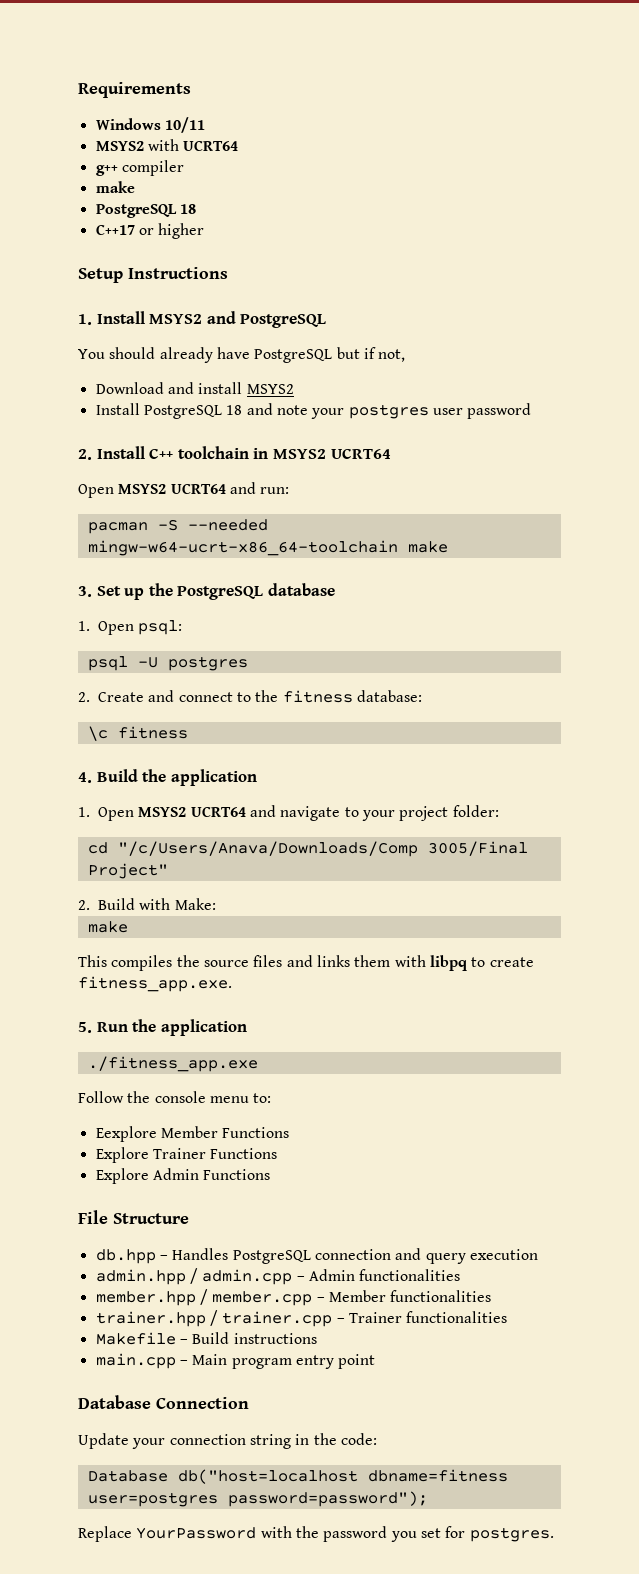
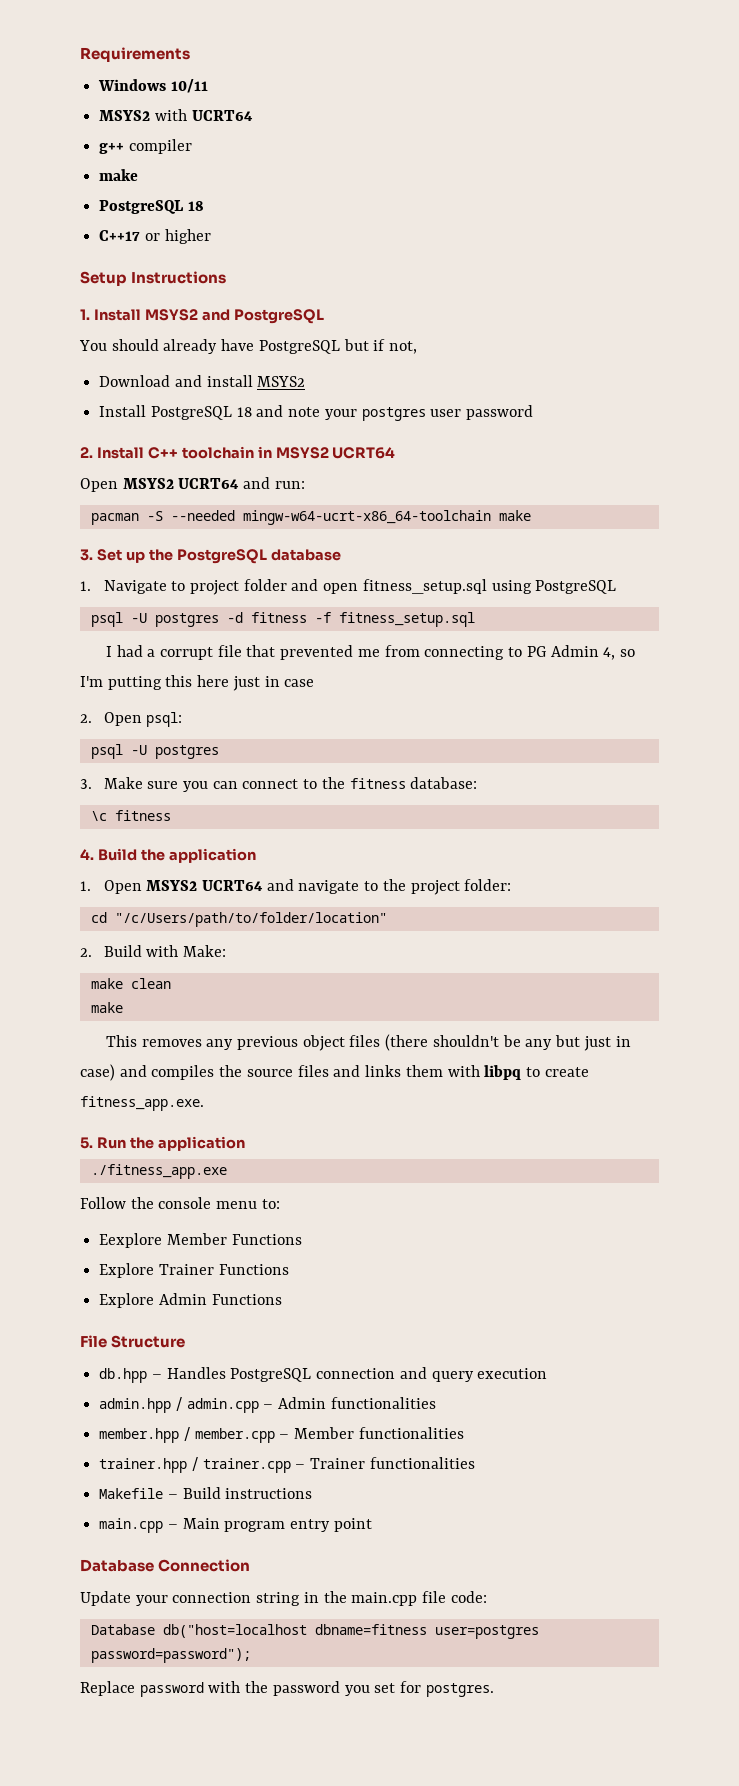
(90, 626) none -> [103,579,617,595] [90,612,475,627] [105,645,635,660] [80,675,315,691] [80,714,92,723] Navigate to project folder and open fitness_setup.sql using PostgreSQL // psql -U postgres -d fitness -f fitness_setup.sql // I had a corrupt file that prevented me from connecting to PG Admin 4, so I'm putting this here just in case // 2.
[78,690,175,702] 2. Create and -> [80,777,238,792] 3. Make sure you can
[361,810,395,821] your -> [382,879,406,891] the
[117,841,528,857] [87,863,168,879] "/c/Users/Anava/Downloads/Comp 3005/Final Project" -> [114,912,387,927] "/c/Users/path/to/folder/location"
(216, 904) none -> [90,978,171,989] // make clean
(107, 961) none -> [141,1034,631,1051] [80,1064,147,1081] removes any previous object files (there shouldn't be any but just in case) and
(337, 1439) none -> [351,1591,447,1606] main.cpp file
[136,1527,257,1539] YourPassword -> [139,1682,204,1697] password

